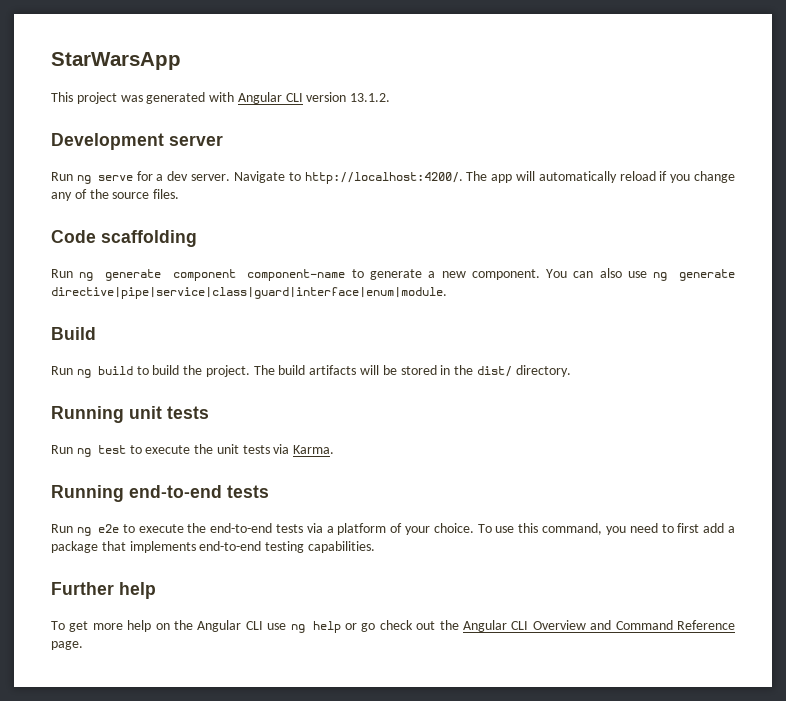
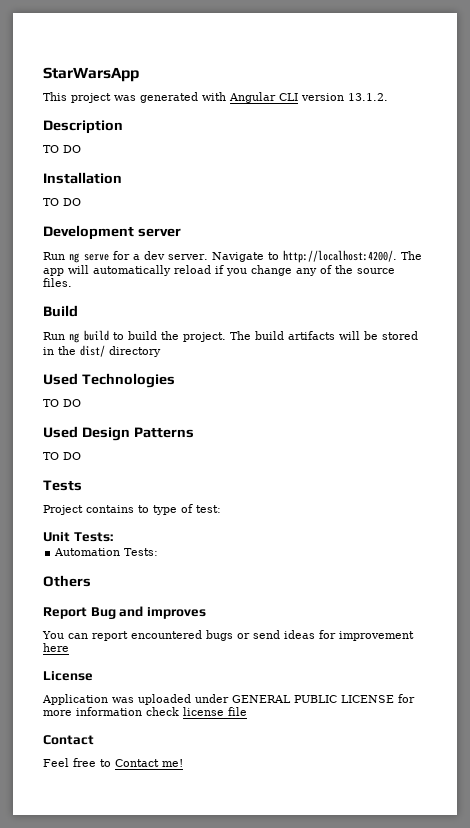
(391, 97) none -> [43,120,123,134] [43,145,81,153] [43,172,122,184] [43,198,81,206] // Description // TO DO // Installation // TO DO
[51,230,197,247] [51,268,735,281] [51,287,447,299] // Code scaffolding // Run ng generate component component-name to generate a new component. You can also use ng generate directive|pipe|service|class|guard|interface|enum|module. -> (72, 282) none
[515,365,571,377] [51,406,209,423] [51,444,335,457] [51,485,269,502] [51,523,736,536] [51,541,375,553] [51,582,156,599] [51,620,735,633] [51,641,83,650] directory. // Running unit tests // Run ng test to execute the unit tests via Karma. // Running end-to-end tests // Run ng e2e to execute the end-to-end tests via a platform of your choice. To use this command, you need to first add a package that implements end-to-end testing capabilities. // Further help // To get more help on the Angular CLI use ng help or go check out the Angular CLI Overview and Command Reference page. -> [109,346,161,357] [43,373,175,388] [43,399,81,407] [43,426,194,441] [43,452,81,460] [43,480,82,491] [43,504,221,515] [43,532,113,542] [54,548,159,556] [43,575,91,587] [43,606,206,619] [42,630,414,641] [43,643,69,652] [43,671,93,681] [42,694,415,705] [43,707,247,716] [43,735,94,745] [43,758,183,767] directory // Used Technologies // TO DO // Used Design Patterns // TO DO // Tests // Project contains to type of test: // Unit Tests: // Automation Tests: // Others // Report Bug and improves // You can report encountered bugs or send ideas for improvement here // License // Application was uploaded under GENERAL PUBLIC LICENSE for more information check license file // Contact // Feel free to Contact me!

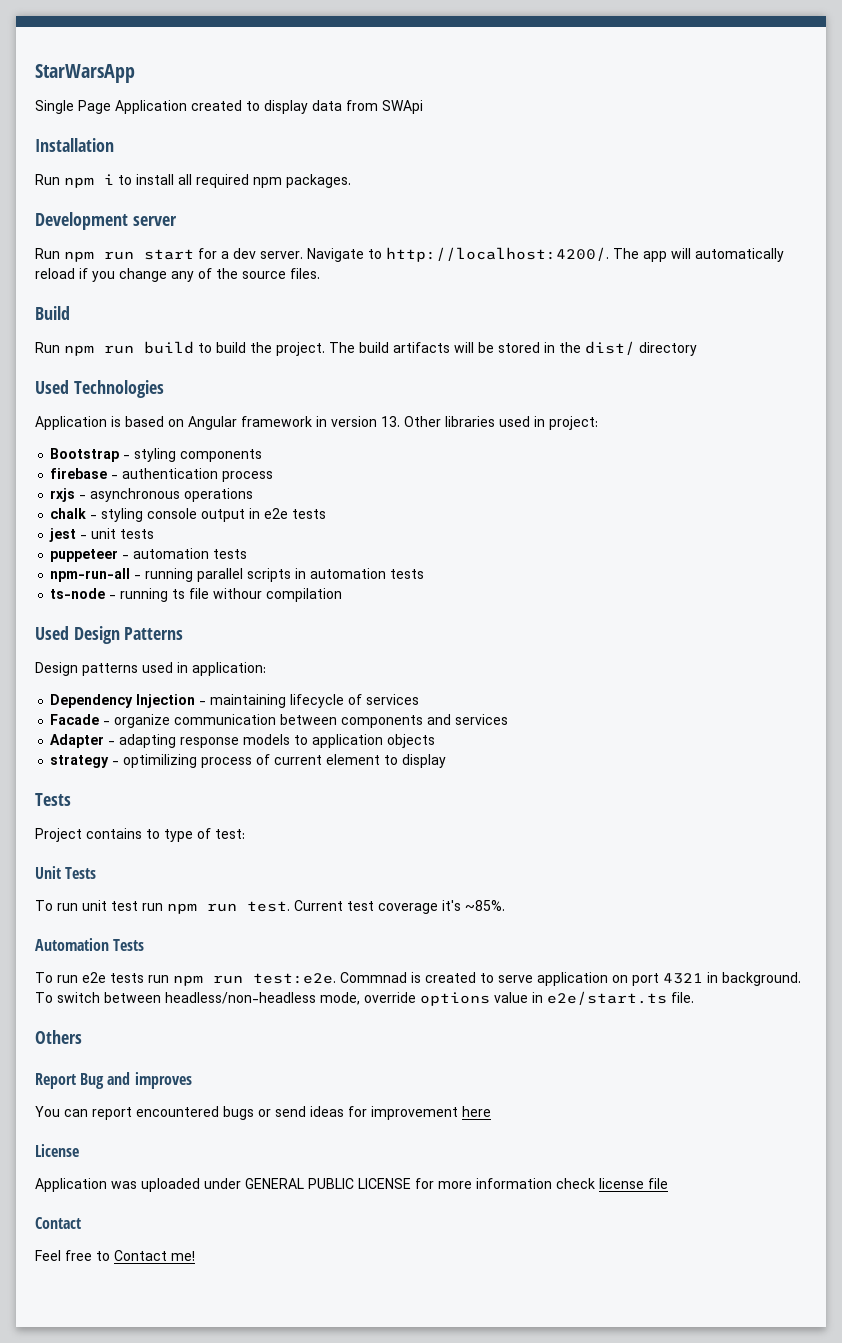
[43,92,388,103] [43,120,123,134] [43,145,81,153] [43,172,122,184] [43,198,81,206] This project was generated with Angular CLI version 13.1.2. // Description // TO DO // Installation // TO DO -> [35,100,423,114] [35,138,114,152] [35,174,351,188] Single Page Application created to display data from SWApi // Installation // Run npm i to install all required npm packages.
[69,253,109,263] ng serve -> [64,249,194,262] npm run start
[69,333,79,343] ng -> [64,345,134,356] npm run
[43,399,81,407] [43,426,194,441] [43,452,81,460] TO DO // Used Design Patterns // TO DO -> [35,416,598,430] [50,448,263,462] [50,468,274,482] [50,488,254,502] [50,508,327,522] [49,528,155,542] [50,548,248,562] [50,568,425,582] [50,588,343,602] [35,626,184,644] [35,662,266,676] [50,694,420,708] [50,714,509,728] [50,734,436,748] [50,754,447,768] Application is based on Angular framework in version 13. Other libraries used in project: // Bootstrap - styling components // firebase - authentication process // rxjs - asynchronous operations // chalk - styling console output in e2e tests // jest - unit tests // puppeteer - automation tests // npm-run-all - running parallel scripts in automation tests // ts-node - running ts file withour compilation // Used Design Patterns // Design patterns used in application: // Dependency Injection - maintaining lifecycle of services // Facade - organize communication between components and services // Adapter - adapting response models to application objects // strategy - optimilizing process of current element to display
[73,532,113,542] [54,548,159,556] Tests: // Automation Tests: -> [65,867,97,879] [35,900,505,914] [35,938,145,951] [35,972,801,986] [35,991,694,1006] Tests // To run unit test run npm run test. Current test coverage it's ~85%. // Automation Tests // To run e2e tests run npm run test:e2e. Commnad is created to serve application on port 4321 in background. To switch between headless/non-headless mode, override options value in e2e/start.ts file.

